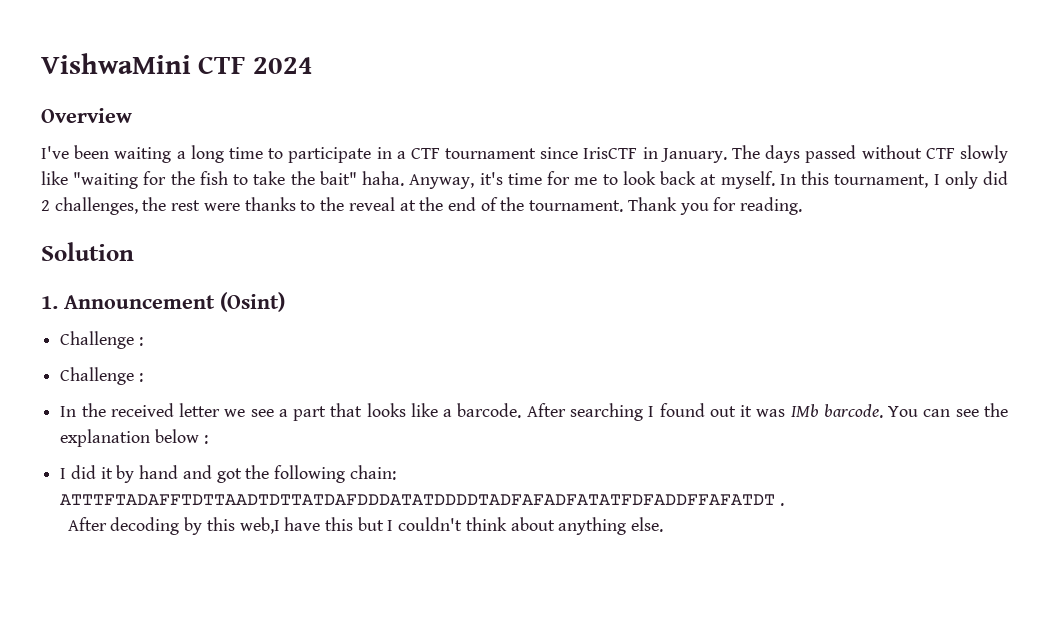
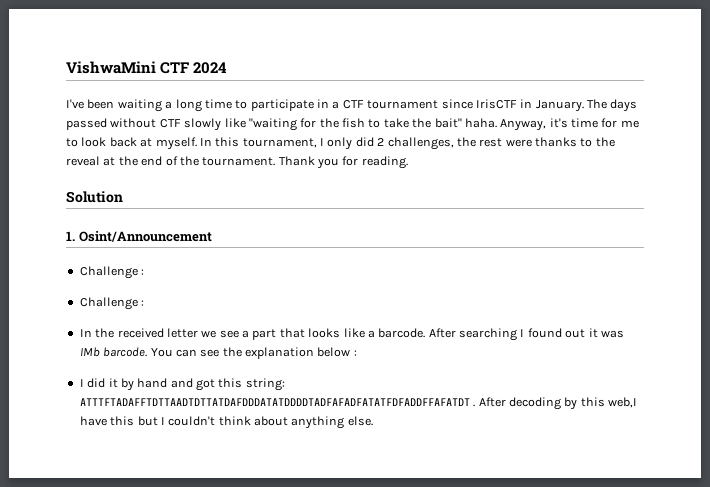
[41,108,132,123] // Overview -> (228, 68) none
[64,292,285,312] Announcement (Osint) -> [78,231,212,242] Osint/Announcement
[245,465,396,483] the following chain: -> [218,378,285,391] this string:
(784, 504) // -> (476, 405) none

